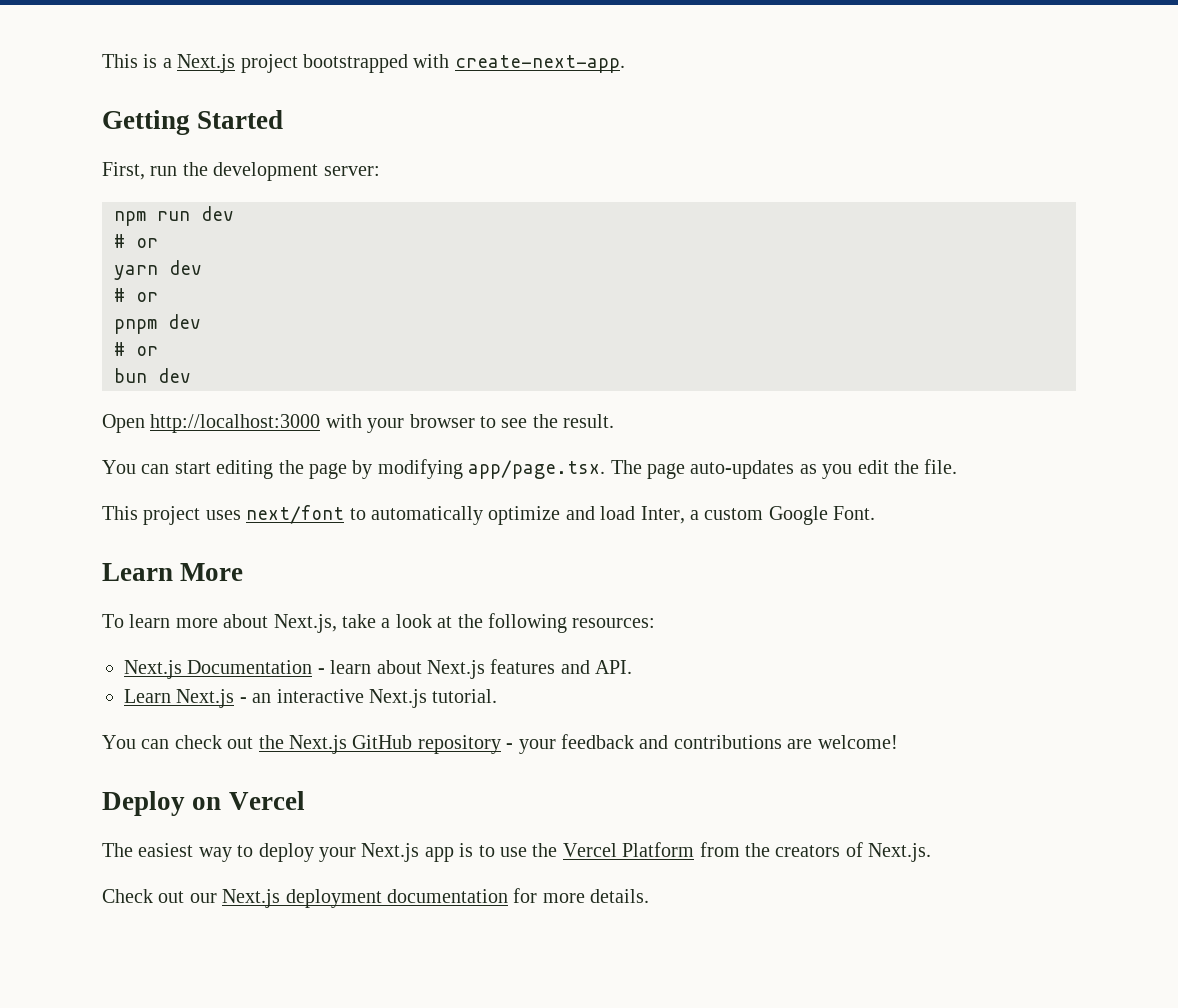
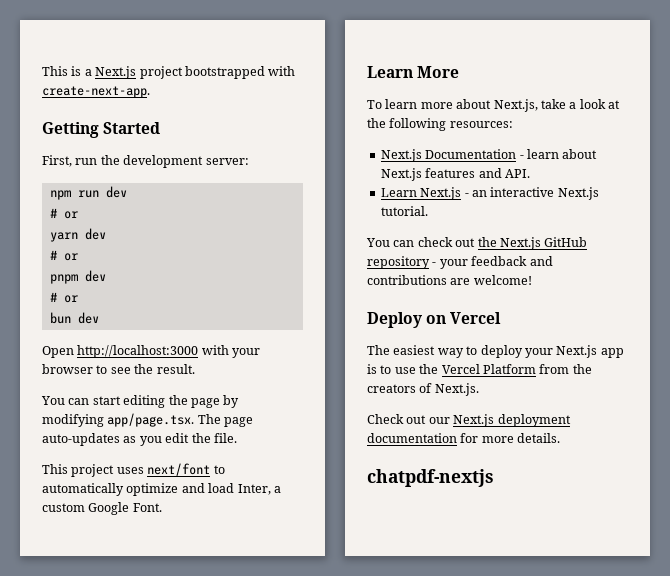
(650, 896) none -> [367,469,494,487] // chatpdf-nextjs

